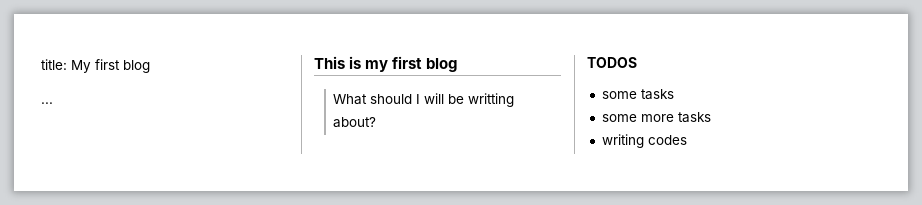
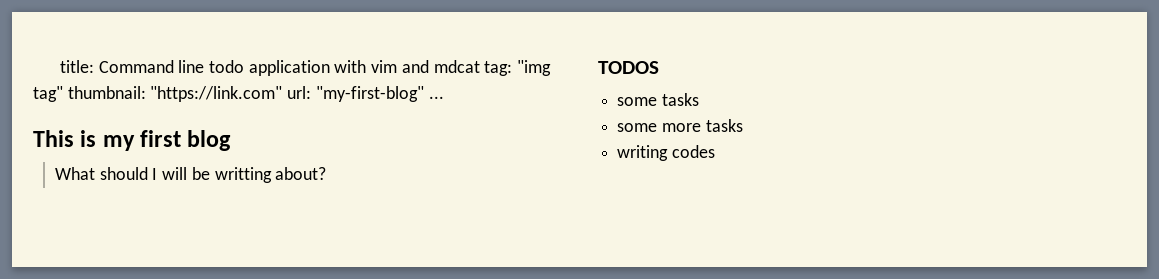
[71,59,150,73] My first blog // -> [98,60,552,76] [33,86,424,102] Command line todo application with vim and mdcat tag: "img tag" thumbnail: "https://link.com" url: "my-first-blog"

